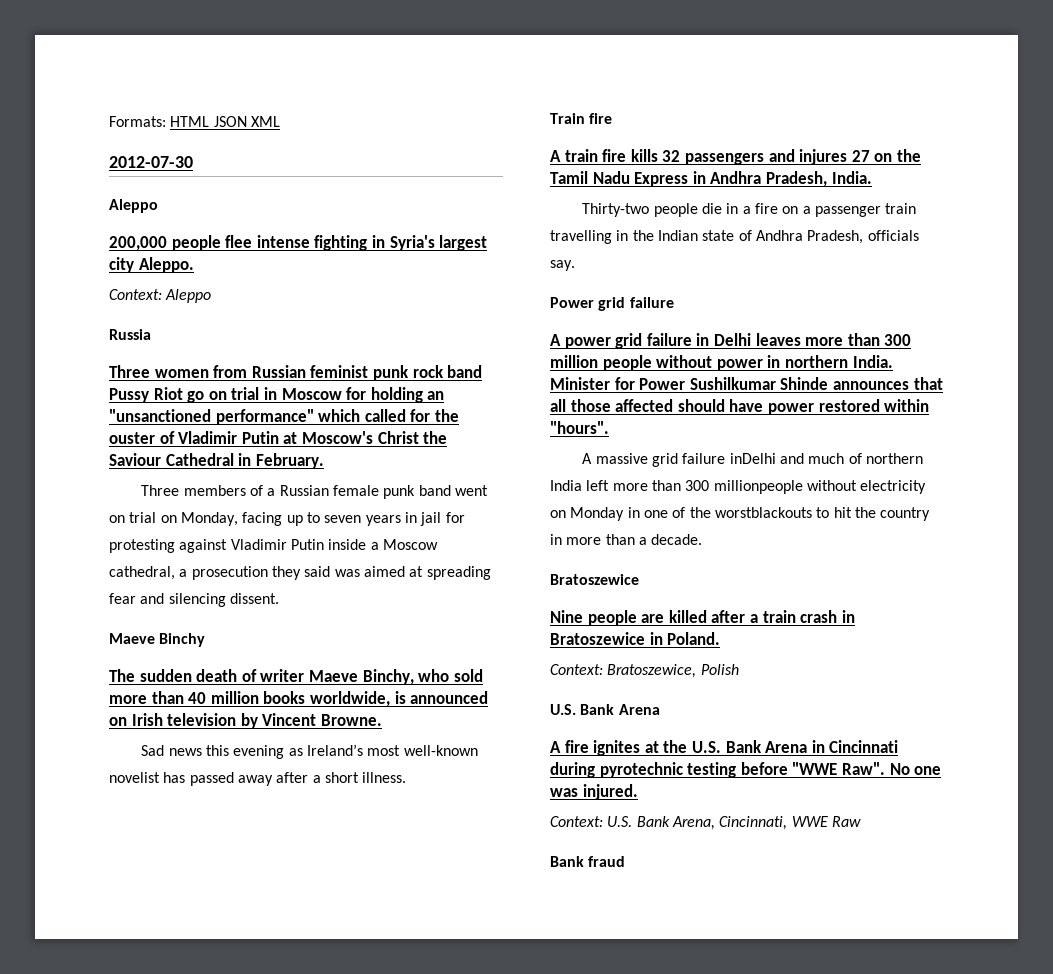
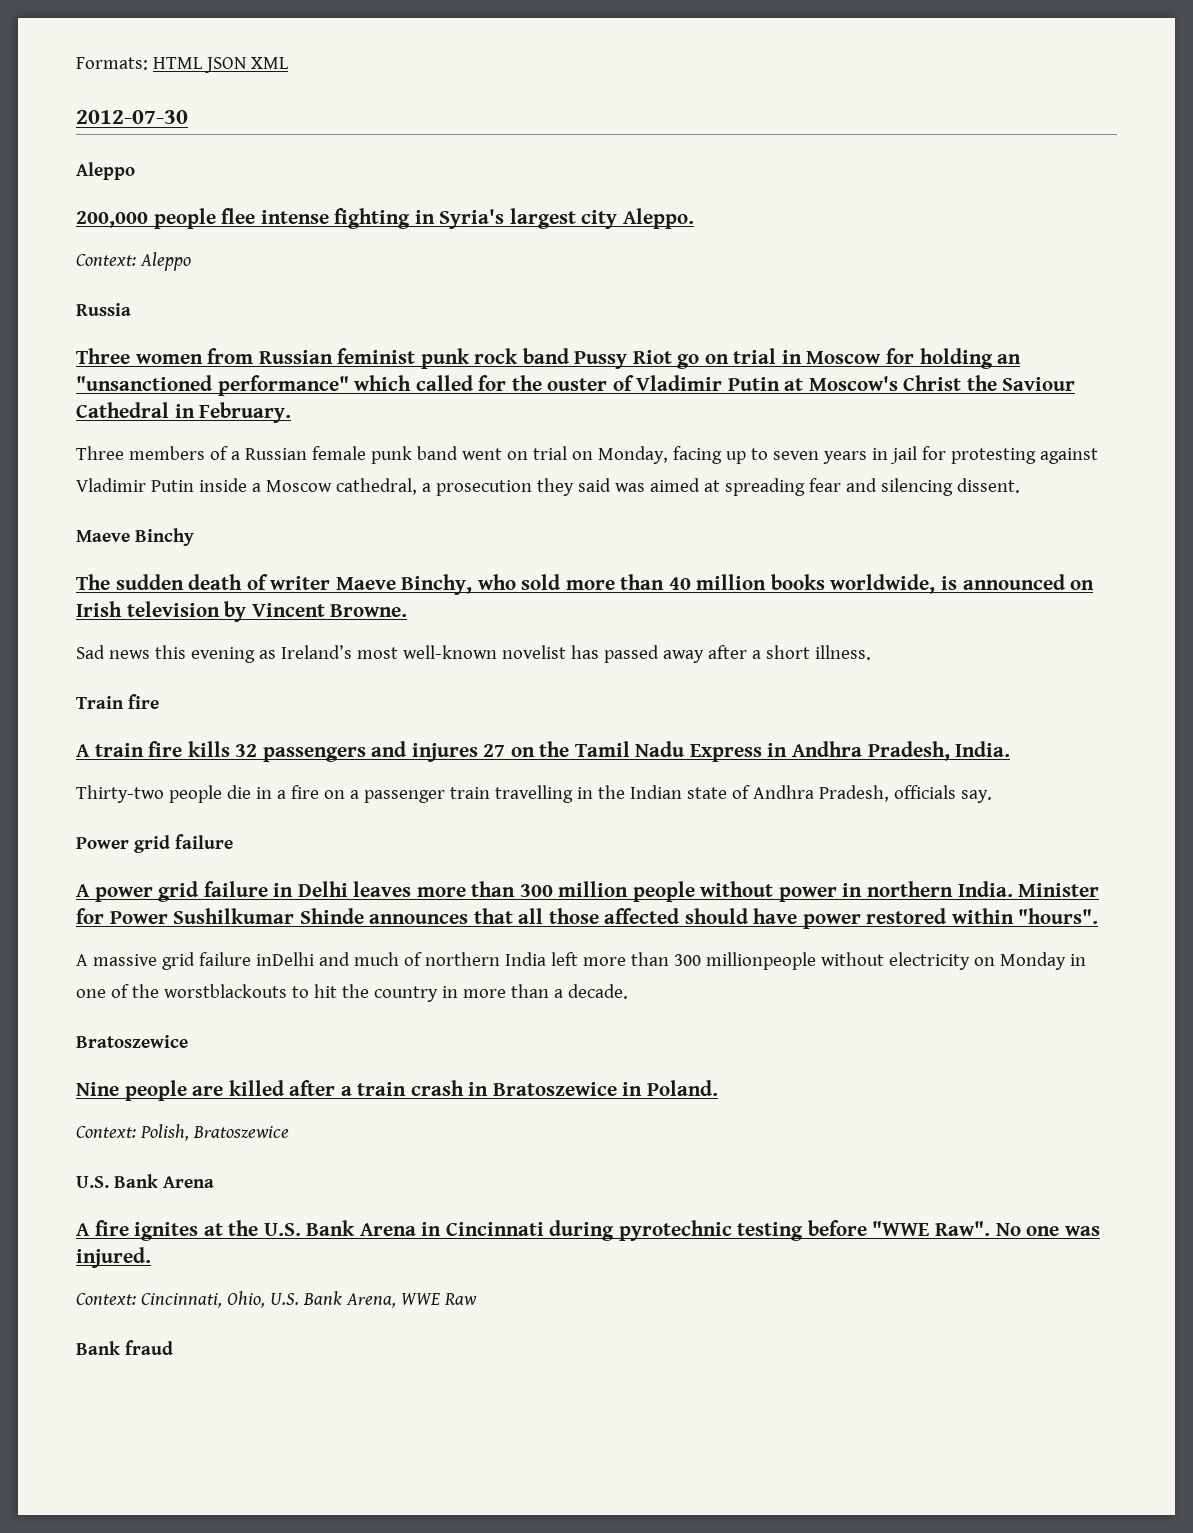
[607,664,739,678] Bratoszewice, Polish -> [139,1124,289,1141] Polish, Bratoszewice
(603, 821) none -> [140,1291,265,1308] Cincinnati, Ohio,
[719,816,788,830] Cincinnati, -> (396, 1300) none

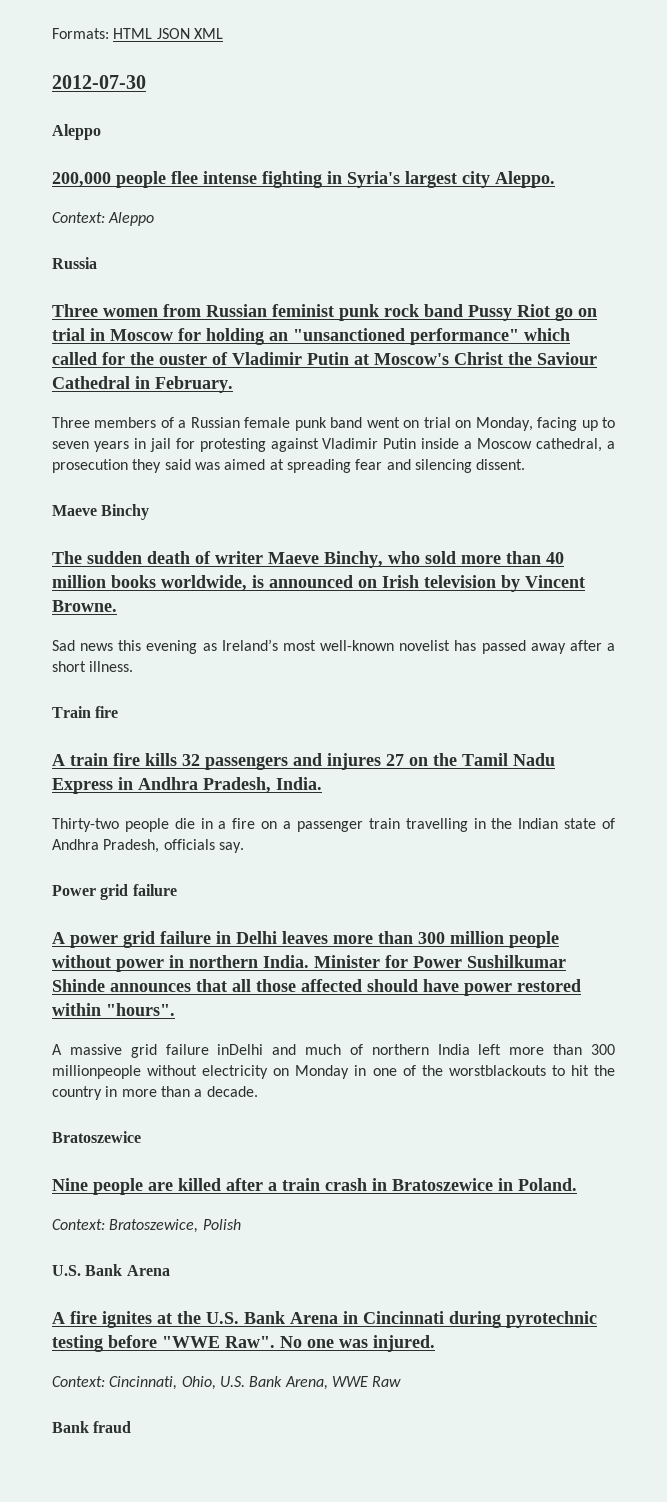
[139,1124,289,1141] Polish, Bratoszewice -> [109,1219,241,1233] Bratoszewice, Polish

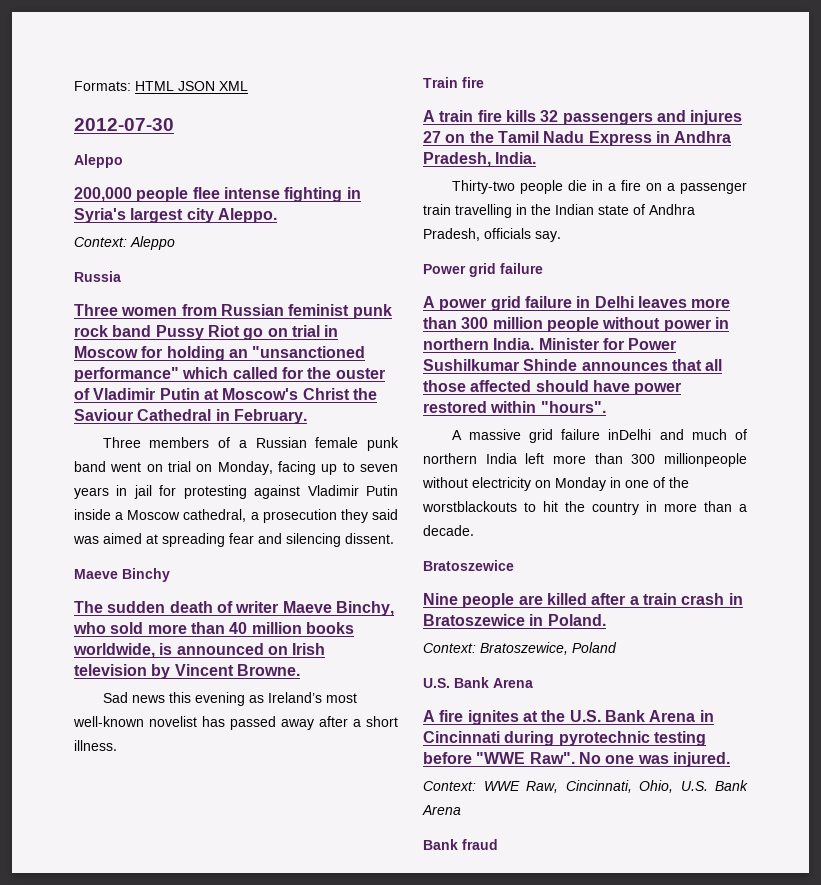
[202,1219,241,1230] Polish -> [572,642,617,653] Poland
(105, 1381) none -> [483,781,558,793] WWE Raw,
[284,1376,402,1390] Arena, WWE Raw -> [422,805,461,815] Arena

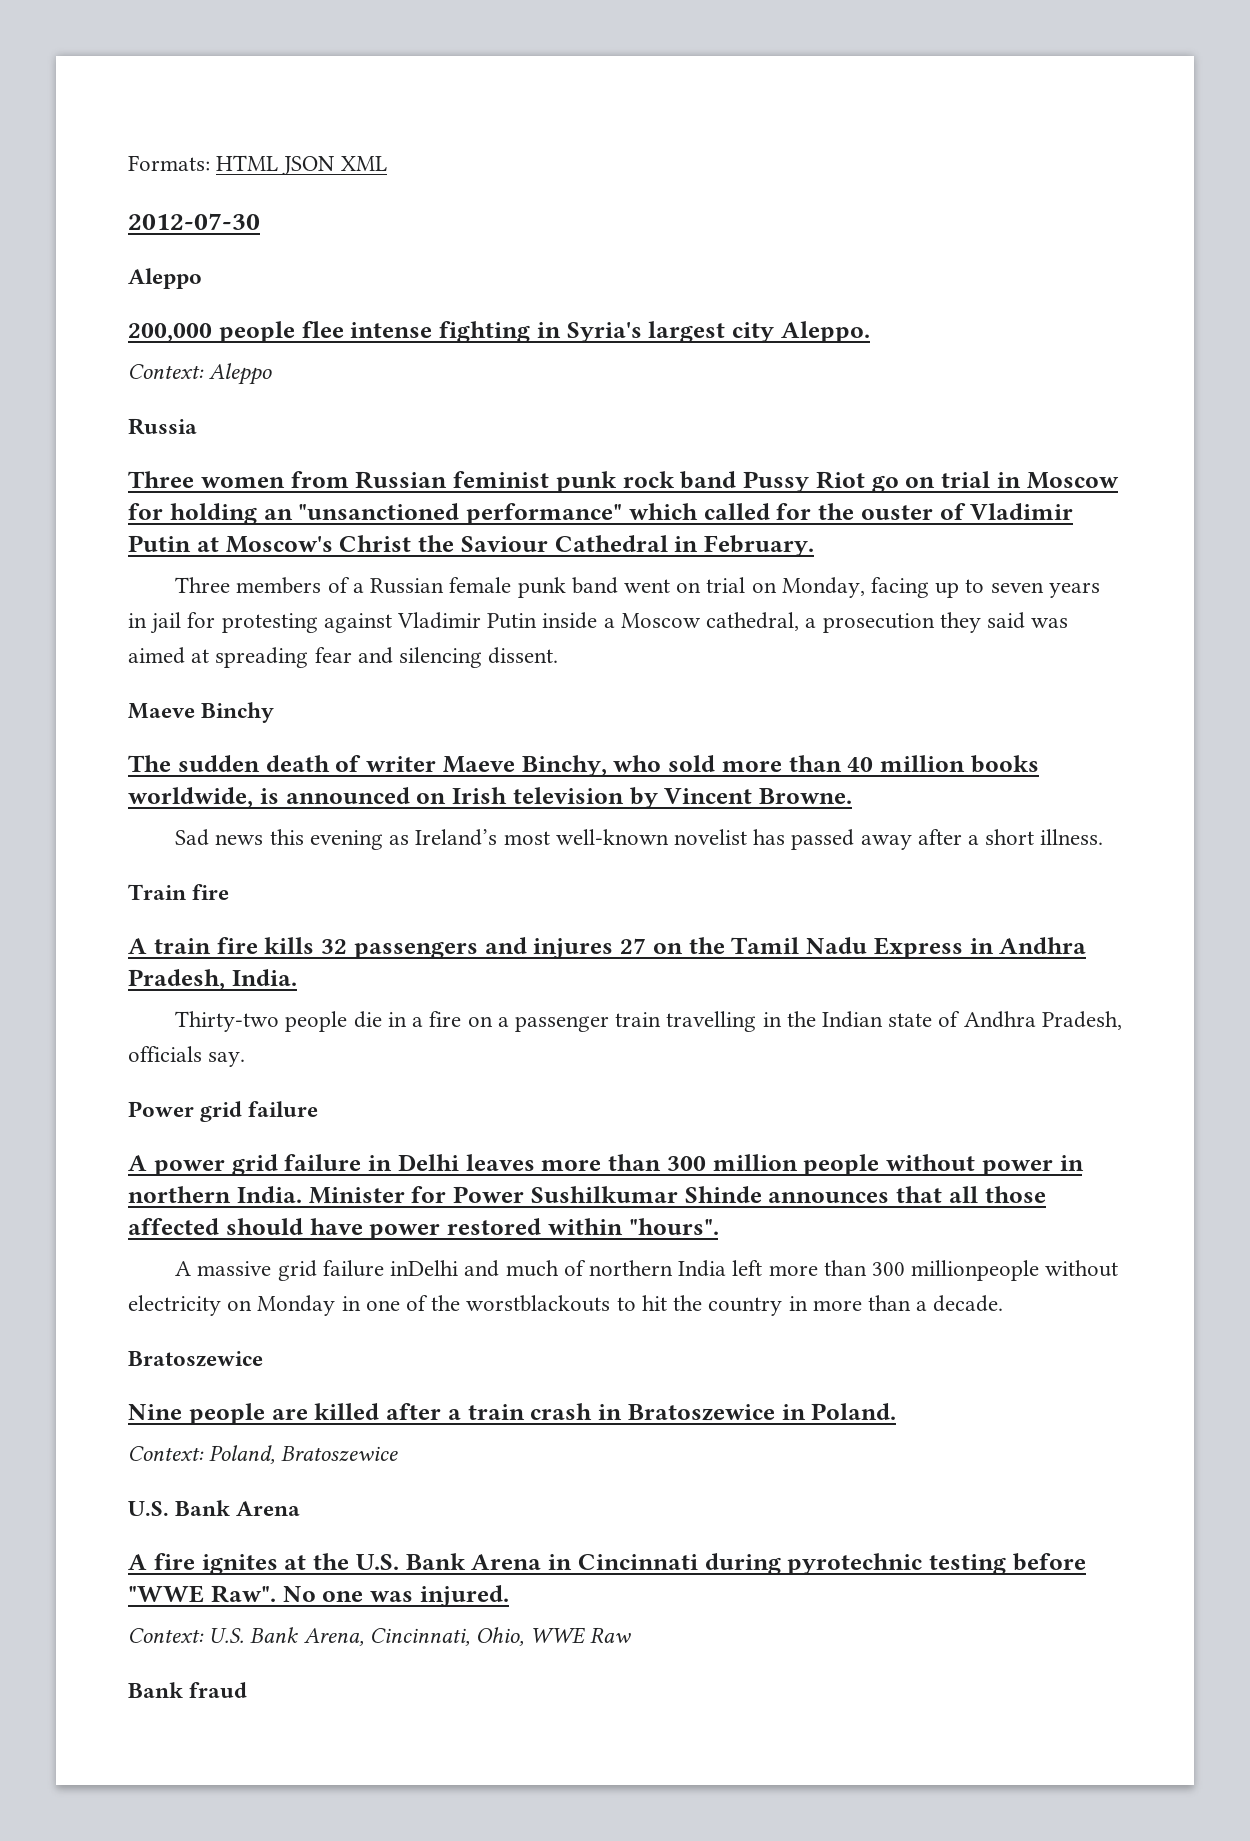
[480,642,617,655] Bratoszewice, Poland -> [209,1445,399,1464] Poland, Bratoszewice
[483,780,748,793] [422,805,461,815] WWE Raw, Cincinnati, Ohio, U.S. Bank Arena -> [209,1627,632,1646] U.S. Bank Arena, Cincinnati, Ohio, WWE Raw

